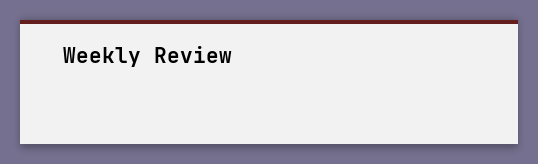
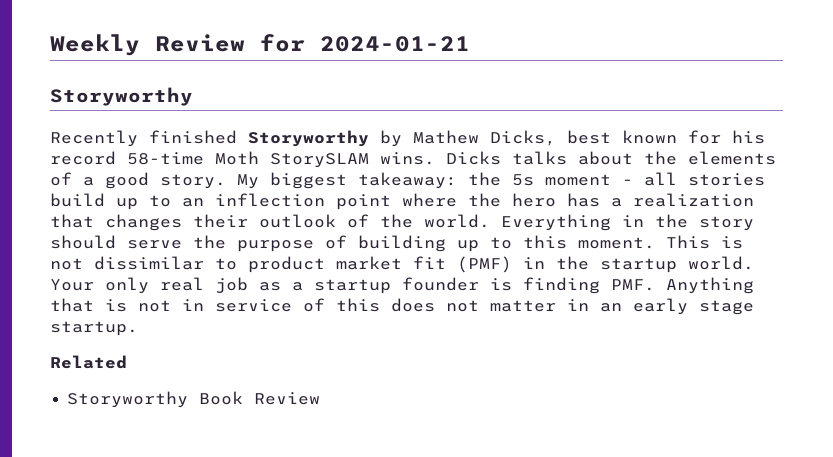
(232, 54) none -> [260,34,470,52] [50,87,193,106] [50,130,765,147] [50,151,776,168] [50,172,765,189] [50,193,754,210] [50,214,754,231] [50,235,743,252] [50,256,754,273] [50,277,754,294] [50,298,754,315] [50,321,138,336] [50,355,127,369] [67,391,321,408] for 2024-01-21 // Storyworthy // Recently finished Storyworthy by Mathew Dicks, best known for his record 58-time Moth StorySLAM wins. Dicks talks about the elements of a good story. My biggest takeaway: the 5s moment - all stories build up to an inflection point where the hero has a realization that changes their outlook of the world. Everything in the story should serve the purpose of building up to this moment. This is not dissimilar to product market fit (PMF) in the startup world. Your only real job as a startup founder is finding PMF. Anything that is not in service of this does not matter in an early stage startup. // Related // Storyworthy Book Review

